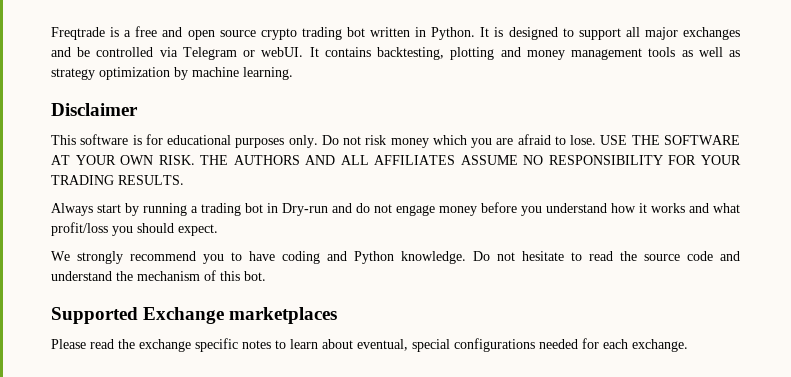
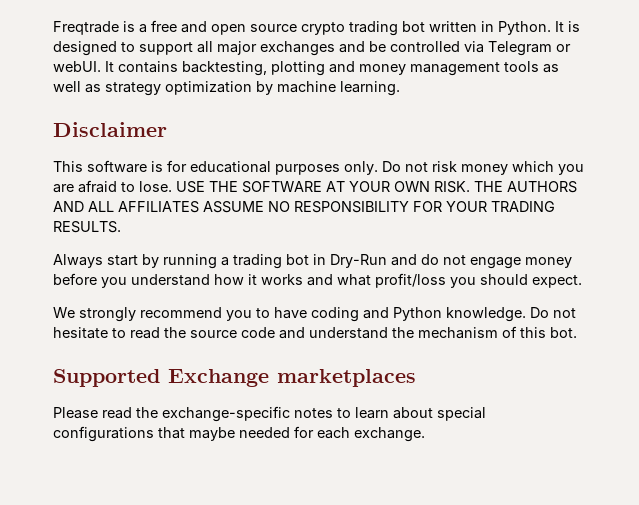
[282,203,328,216] Dry-run -> [330,254,387,268] Dry-Run
[139,338,238,352] exchange specific -> [162,406,290,422] exchange-specific
[357,339,408,351] eventual, -> (433, 413) none
(535, 345) none -> [158,427,235,441] that maybe

